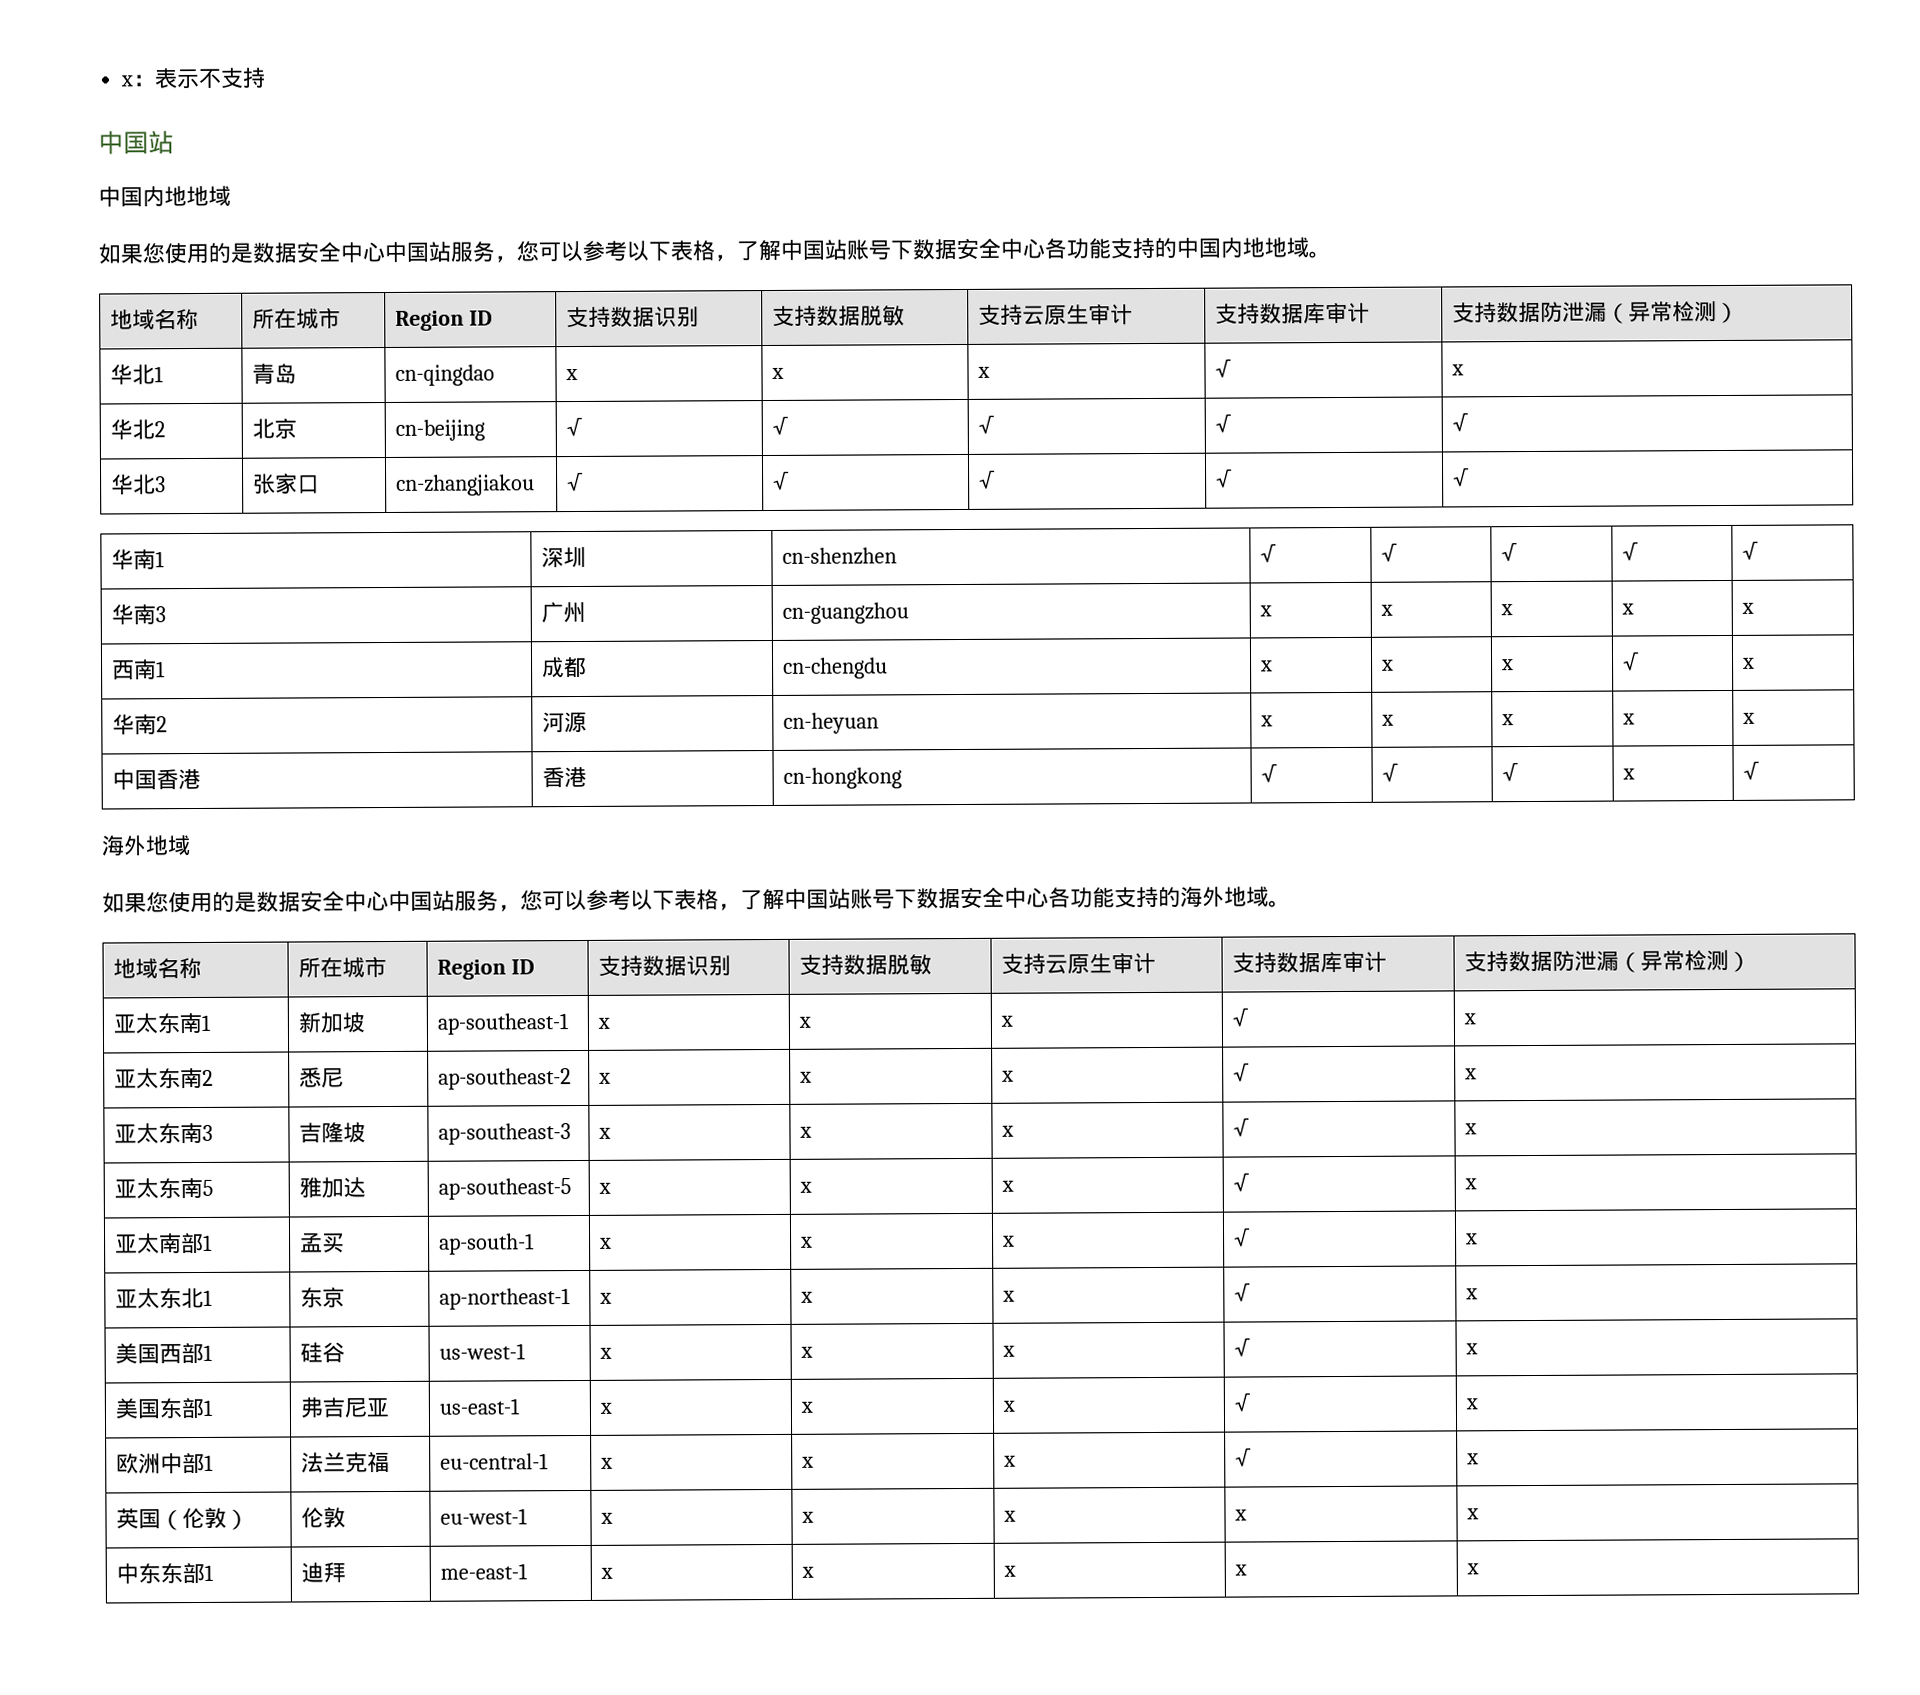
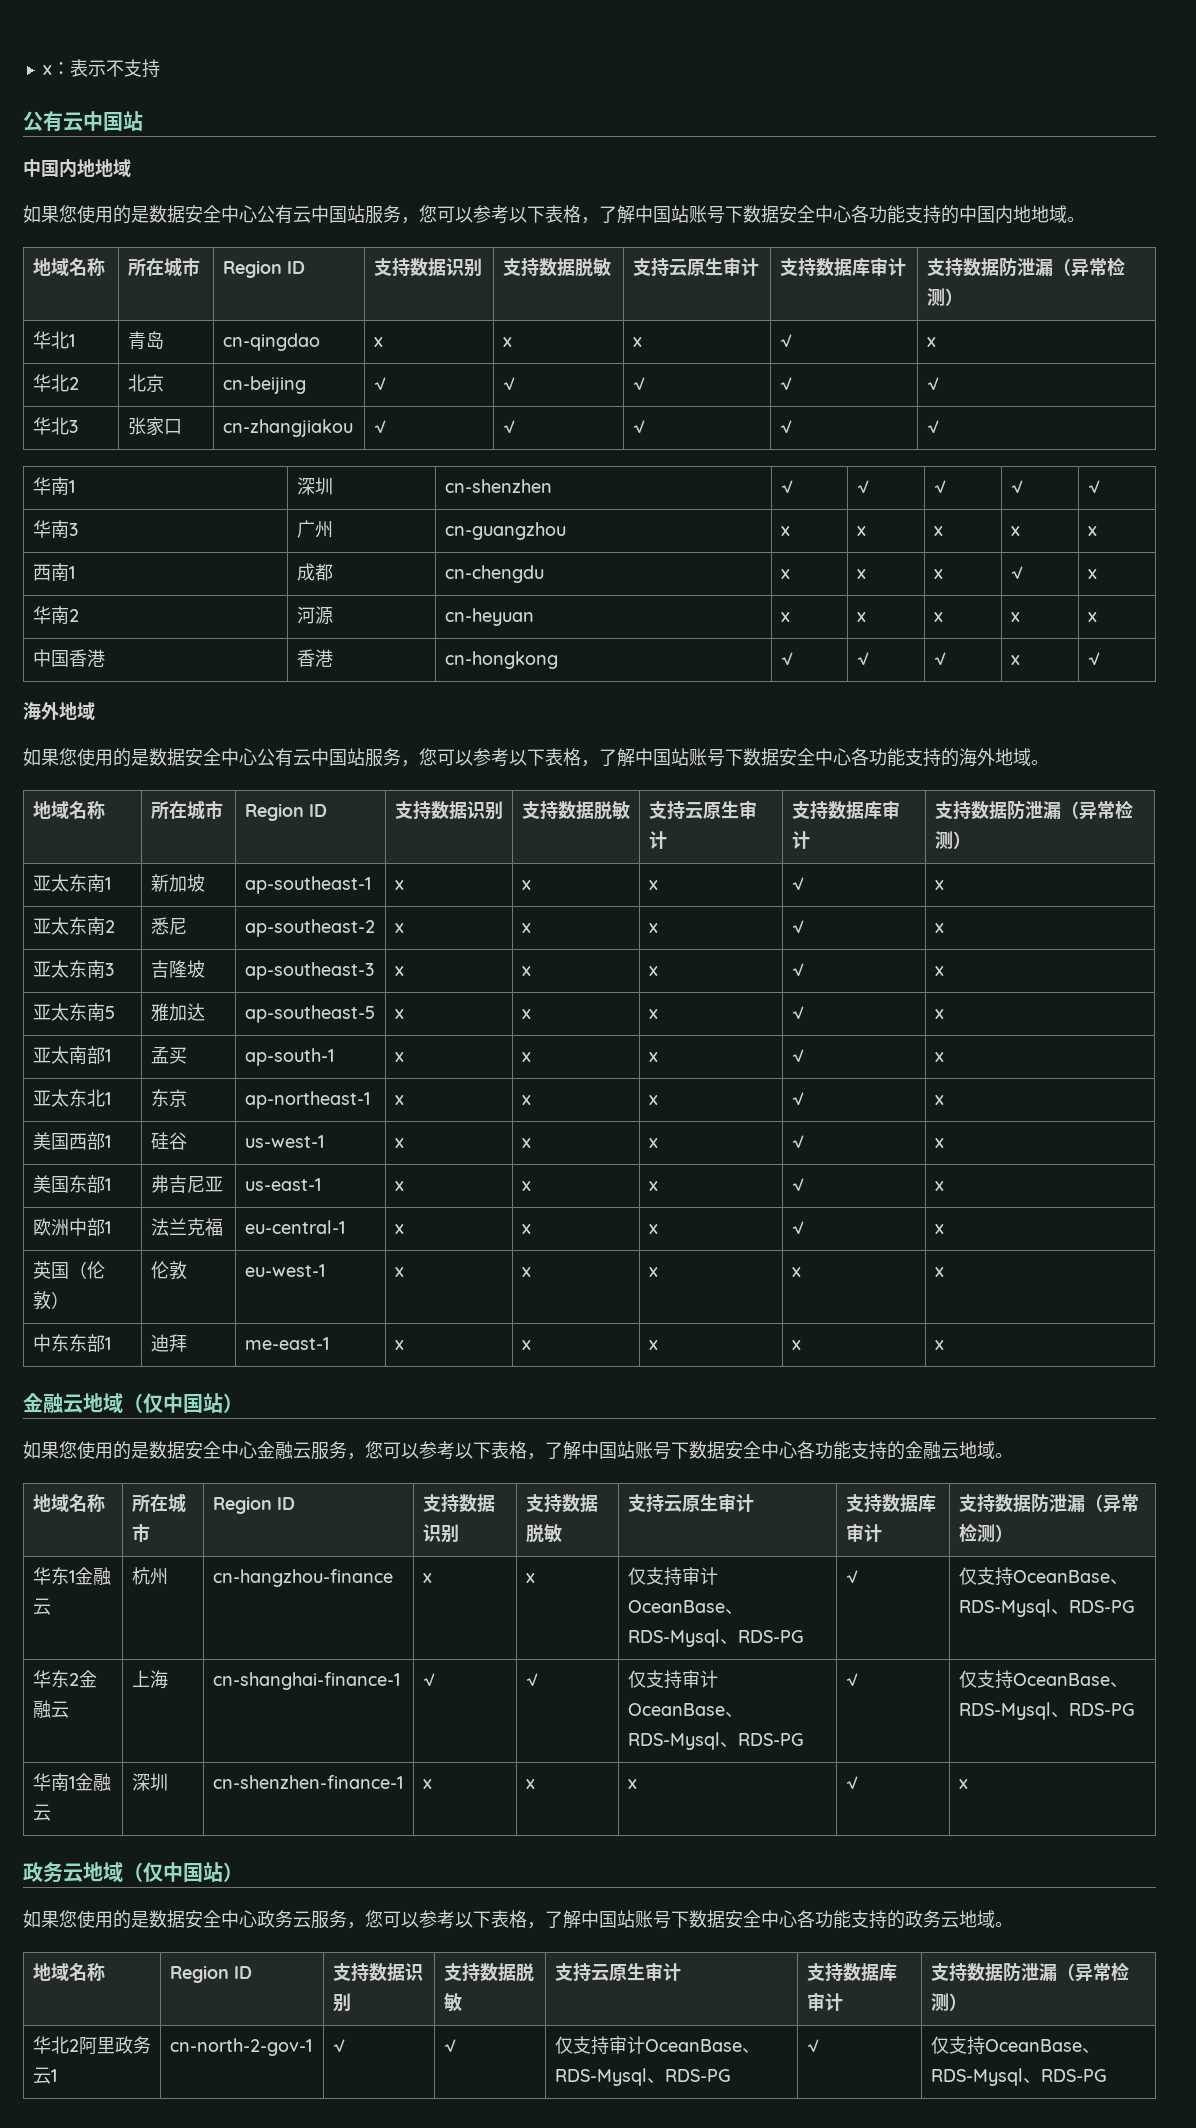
(267, 77) none -> [23,111,83,131] 公有云
(385, 252) none -> [257,205,311,224] 公有云
(389, 901) none -> [257,748,311,767] 公有云
(1480, 1569) none -> [23,1393,243,1413] [23,1441,1013,1460] [32,1494,105,1513] [131,1493,186,1513] [131,1524,150,1543] [212,1496,295,1514] [422,1494,495,1512] [422,1524,459,1543] [525,1494,598,1512] [525,1524,562,1543] [627,1493,754,1512] [845,1494,936,1512] [845,1523,882,1542] [958,1494,1139,1513] [958,1523,1013,1542] [32,1567,111,1585] [32,1598,51,1615] [131,1567,168,1585] [212,1569,393,1587] [422,1573,432,1583] [525,1573,535,1583] [627,1567,718,1586] [627,1600,743,1615] [627,1629,804,1647] [845,1570,858,1583] [958,1567,1128,1586] [958,1599,1135,1617] [32,1670,97,1688] [32,1700,69,1718] [131,1670,168,1689] [212,1672,400,1690] [422,1673,435,1686] [525,1673,538,1686] [627,1670,718,1689] [627,1703,743,1718] [627,1732,804,1750] [845,1673,858,1686] [958,1670,1128,1689] [958,1702,1135,1720] [32,1773,111,1791] [32,1804,51,1821] [131,1773,168,1791] [212,1775,403,1789] [422,1779,432,1789] [525,1779,535,1789] [627,1779,637,1789] [845,1776,858,1789] [958,1779,968,1789] [23,1862,243,1883] [23,1910,1013,1929] [32,1963,105,1982] [169,1965,252,1983] [332,1963,423,1981] [332,1993,351,2012] [443,1963,534,1982] [443,1993,462,2012] [554,1962,681,1981] [806,1963,897,1981] [806,1992,843,2011] [930,1962,1129,1982] [930,1993,967,2011] [32,2036,151,2055] [32,2067,57,2084] [169,2038,312,2056] [332,2039,345,2052] [443,2039,456,2052] [554,2036,760,2055] [554,2068,731,2086] [806,2039,819,2052] [930,2036,1100,2055] [930,2068,1107,2086] // 金融云地域（仅中国站） // 如果您使用的是数据安全中心金融云服务，您可以参考以下表格，了解中国站账号下数据安全中心各功能支持的金融云地域。 // 地域名称 | 所在城市 | Region ID | 支持数据识别 | 支持数据脱敏 | 支持云原生审计 | 支持数据库审计 | 支持数据防泄漏（异常检测） // 华东1金融云 | 杭州 | cn-hangzhou-finance | x | x | 仅支持审计OceanBase、RDS-Mysql、RDS-PG | √ | 仅支持OceanBase、RDS-Mysql、RDS-PG // 华东2金融云 | 上海 | cn-shanghai-finance-1 | √ | √ | 仅支持审计OceanBase、RDS-Mysql、RDS-PG | √ | 仅支持OceanBase、RDS-Mysql、RDS-PG // 华南1金融云 | 深圳 | cn-shenzhen-finance-1 | x | x | x | √ | x // 政务云地域（仅中国站） // 如果您使用的是数据安全中心政务云服务，您可以参考以下表格，了解中国站账号下数据安全中心各功能支持的政务云地域。 // 地域名称 | Region ID | 支持数据识别 | 支持数据脱敏 | 支持云原生审计 | 支持数据库审计 | 支持数据防泄漏（异常检测） // 华北2阿里政务云1 | cn-north-2-gov-1 | √ | √ | 仅支持审计OceanBase、RDS-Mysql、RDS-PG | √ | 仅支持OceanBase、RDS-Mysql、RDS-PG

